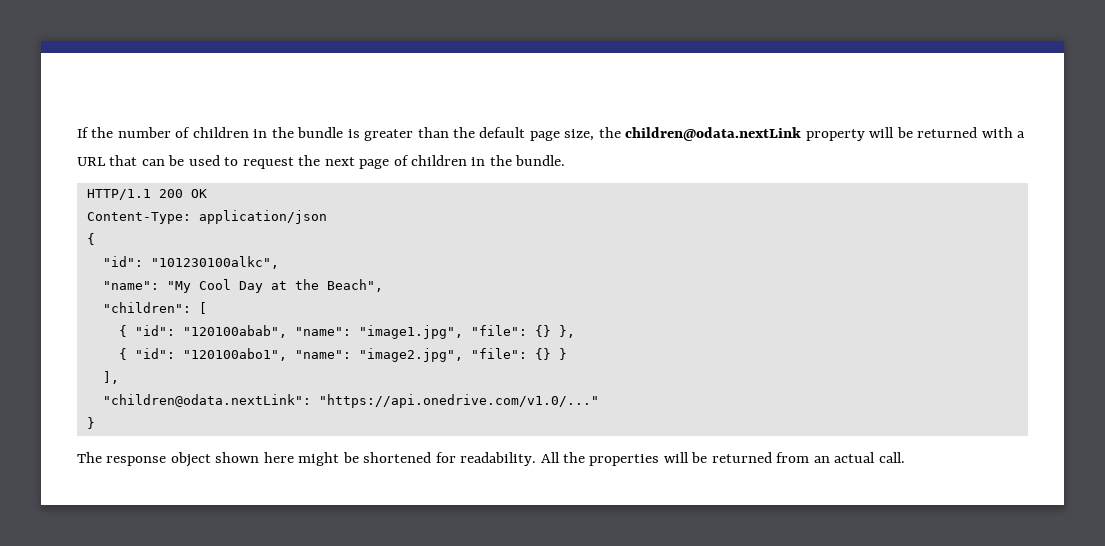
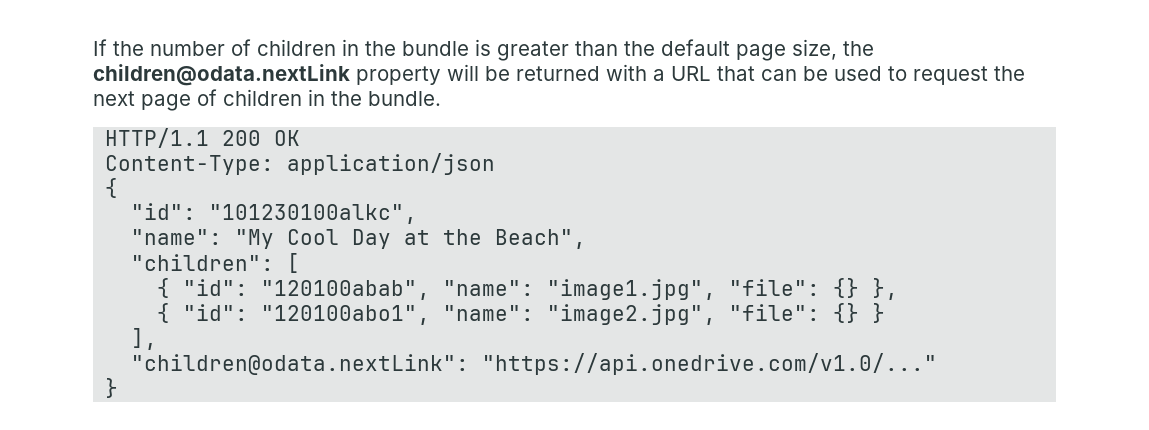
[77,452,905,467] // The response object shown here might be shortened for readability. All the properties will be returned from an actual call. -> (119, 388) none

